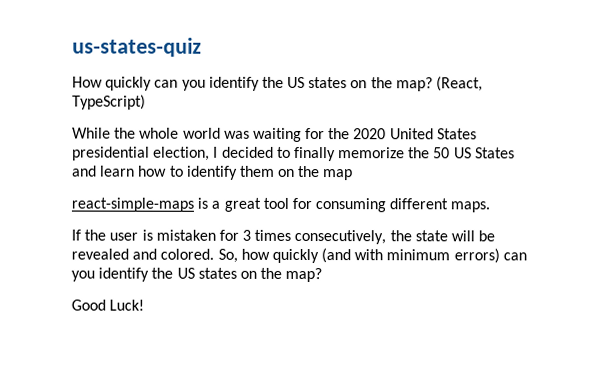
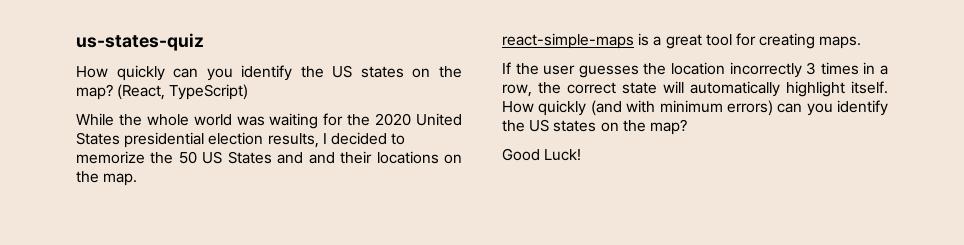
[153,146,211,161] election, -> [208,132,319,148] election results,
[293,146,336,162] finally -> (406, 139) none
[100,165,354,181] learn how to identify them on the map -> [308,151,463,164] [76,171,138,186] and their locations on the map.
[315,198,449,213] consuming different -> [759,33,816,49] creating
[141,229,496,245] [71,248,270,263] is mistaken for 3 times consecutively, the state will be revealed and colored. So, how -> [578,62,888,78] [502,81,888,97] [502,101,534,113] guesses the location incorrectly 3 times in a row, the correct state will automatically highlight itself. How

